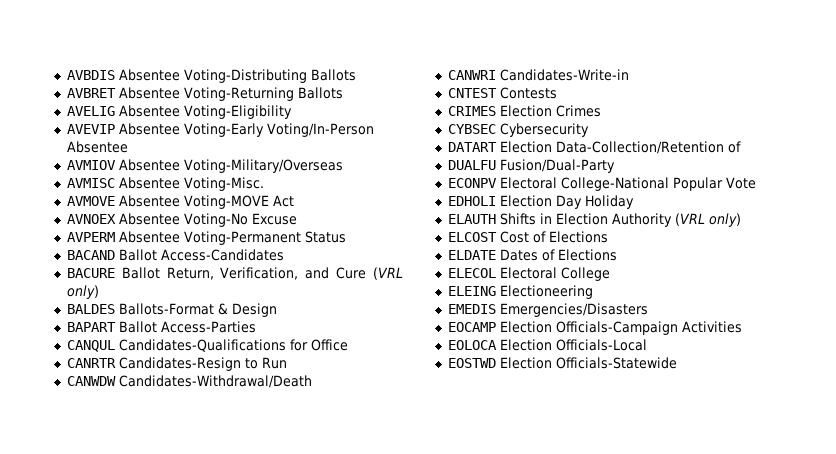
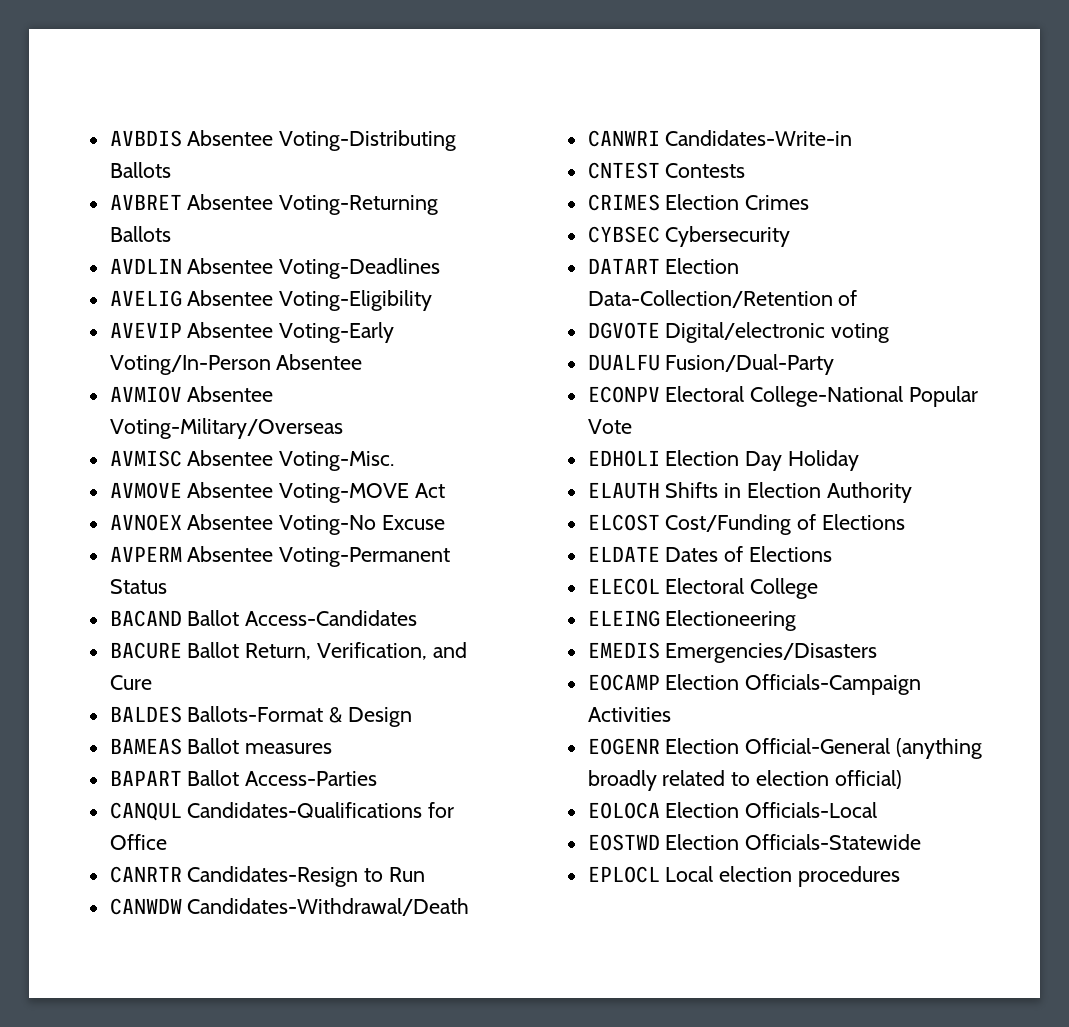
(343, 93) none -> [109,258,441,279] // AVDLIN Absentee Voting-Deadlines
[372,267,403,280] [66,285,99,299] (VRL only) -> (152, 682) none
(277, 310) none -> [109,738,333,755] // BAMEAS Ballot measures
(741, 147) none -> [587,322,890,343] // DGVOTE Digital/electronic voting
[674,213,741,227] (VRL only) -> (912, 492) none
[499,231,529,243] Cost -> [665,514,792,535] Cost/Funding
(742, 327) none -> [587,738,983,759] [587,770,902,791] // EOGENR Election Official-General (anything broadly related to election official)
(677, 363) none -> [587,866,901,887] // EPLOCL Local election procedures

